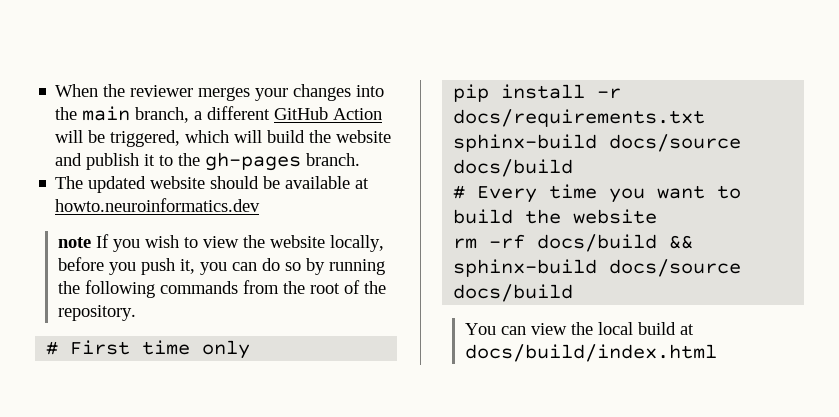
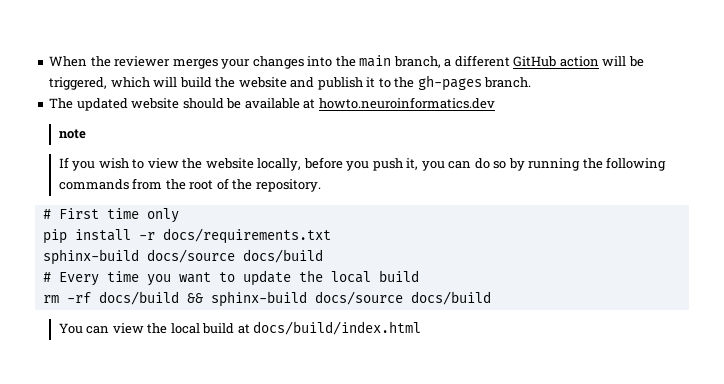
[333,108,383,120] Action -> [559,56,599,67] action
(92, 242) none -> (86, 134) //
[453,209,658,224] build the website -> [242,270,419,286] update the local build

